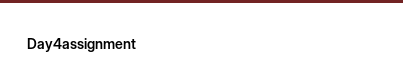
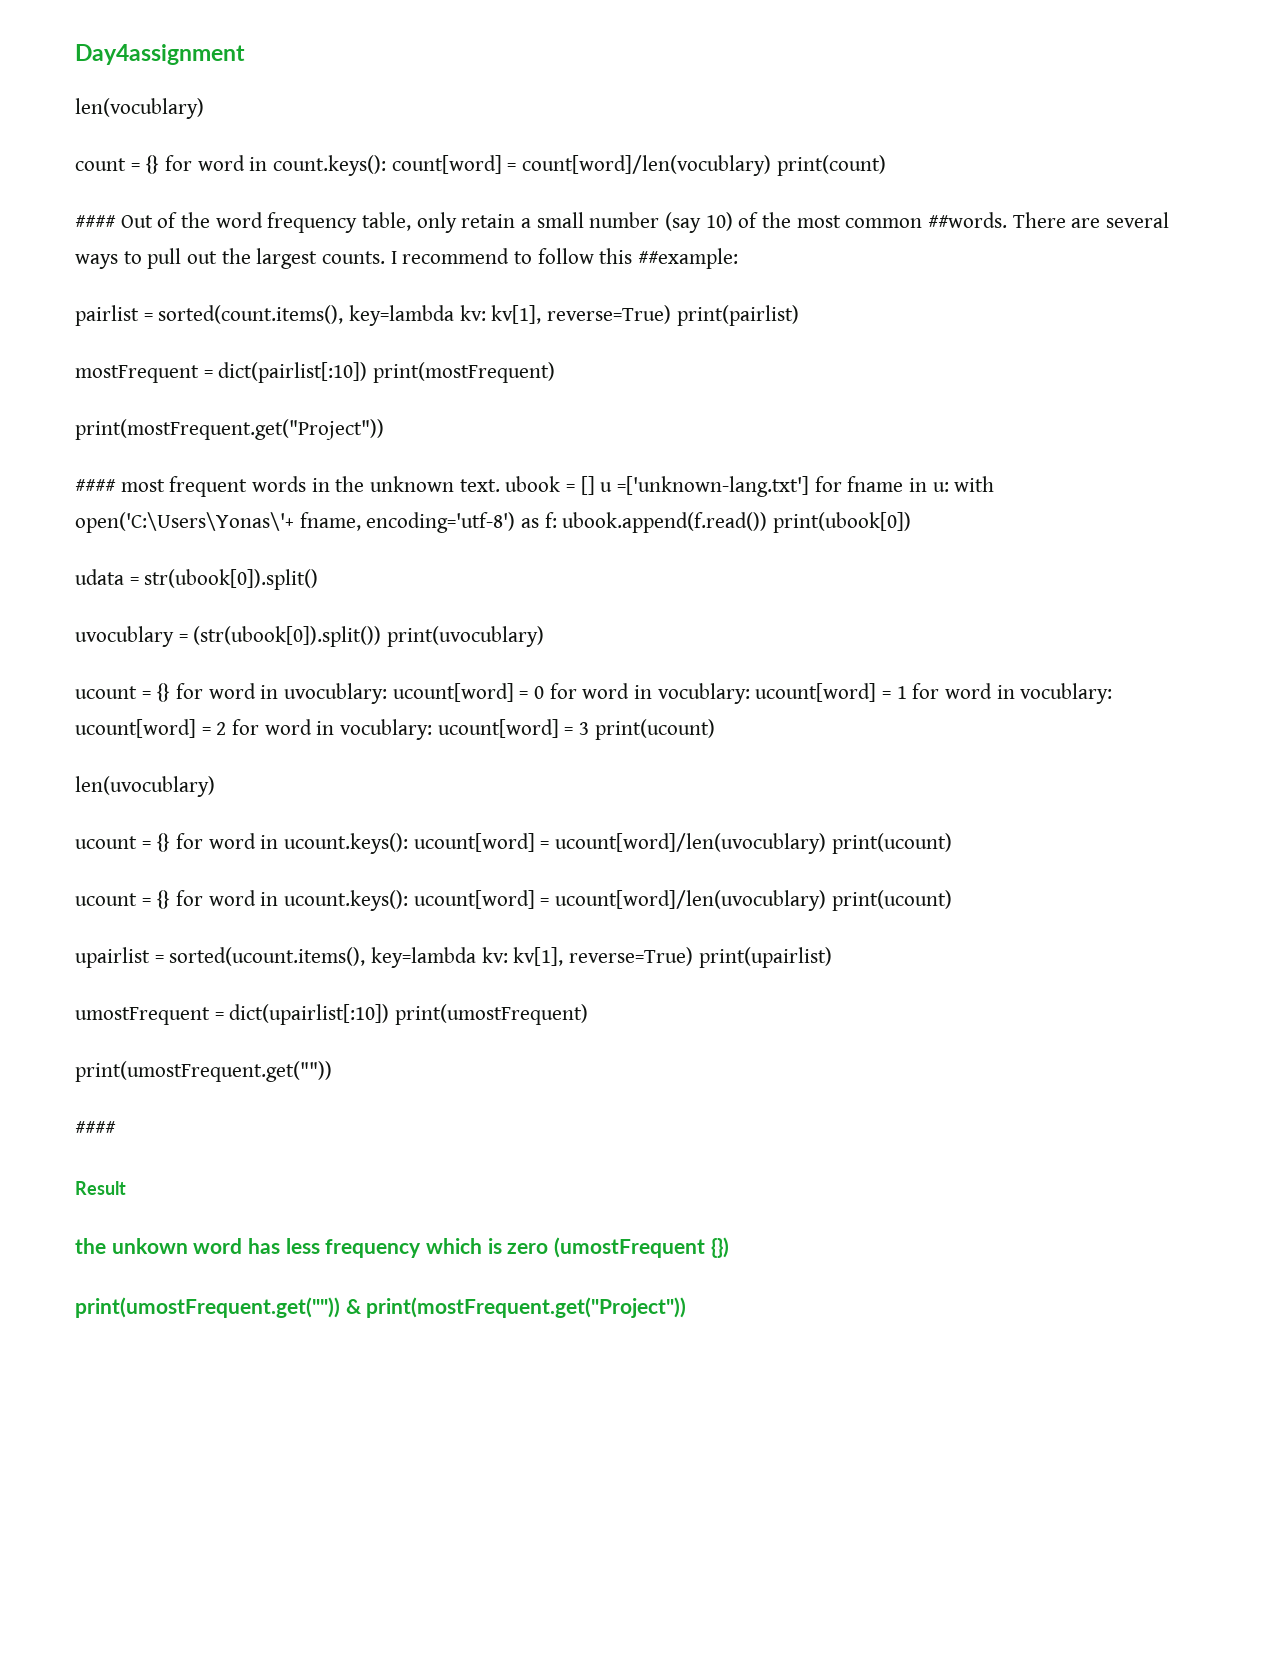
(136, 45) none -> [75,98,204,119] [75,155,886,176] [75,212,1170,233] [75,248,739,269] [75,305,799,326] [75,362,556,383] [75,419,384,440] [75,476,995,497] [75,512,912,533] [75,569,319,590] [75,626,545,647] [75,683,1113,704] [75,719,715,740] [75,776,215,797] [75,833,952,854] [75,890,952,911] [75,947,832,968] [75,1004,589,1025] [75,1061,332,1082] [75,1121,116,1134] [75,1181,126,1195] [75,1237,729,1258] [75,1297,687,1318] // len(vocublary) // count = {} for word in count.keys(): count[word] = count[word]/len(vocublary) print(count) // #### Out of the word frequency table, only retain a small number (say 10) of the most common ##words. There are several ways to pull out the largest counts. I recommend to follow this ##example: // pairlist = sorted(count.items(), key=lambda kv: kv[1], reverse=True) print(pairlist) // mostFrequent = dict(pairlist[:10]) print(mostFrequent) // print(mostFrequent.get("Project")) // #### most frequent words in the unknown text. ubook = [] u =['unknown-lang.txt'] for fname in u: with open('C:\Users\Yonas\'+ fname, encoding='utf-8') as f: ubook.append(f.read()) print(ubook[0]) // udata = str(ubook[0]).split() // uvocublary = (str(ubook[0]).split()) print(uvocublary) // ucount = {} for word in uvocublary: ucount[word] = 0 for word in vocublary: ucount[word] = 1 for word in vocublary: ucount[word] = 2 for word in vocublary: ucount[word] = 3 print(ucount) // len(uvocublary) // ucount = {} for word in ucount.keys(): ucount[word] = ucount[word]/len(uvocublary) print(ucount) // ucount = {} for word in ucount.keys(): ucount[word] = ucount[word]/len(uvocublary) print(ucount) // upairlist = sorted(ucount.items(), key=lambda kv: kv[1], reverse=True) print(upairlist) // umostFrequent = dict(upairlist[:10]) print(umostFrequent) // print(umostFrequent.get("")) // #### // Result // the unkown word has less frequency which is zero (umostFrequent {}) // print(umostFrequent.get("")) & print(mostFrequent.get("Project"))

